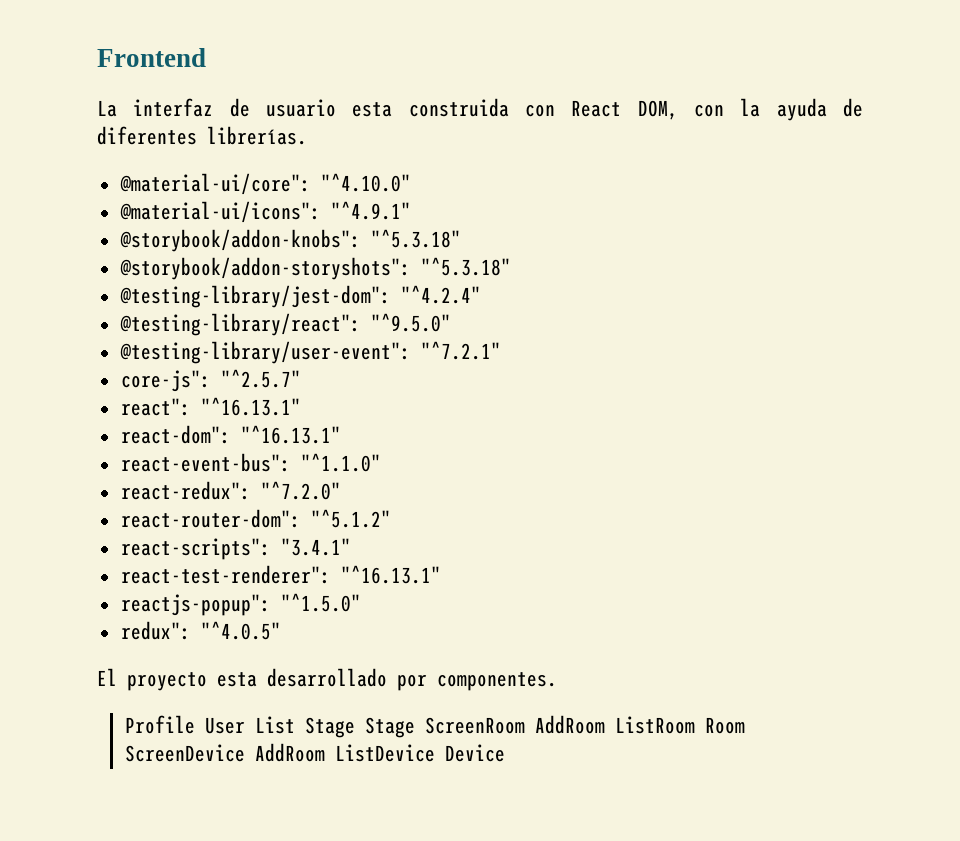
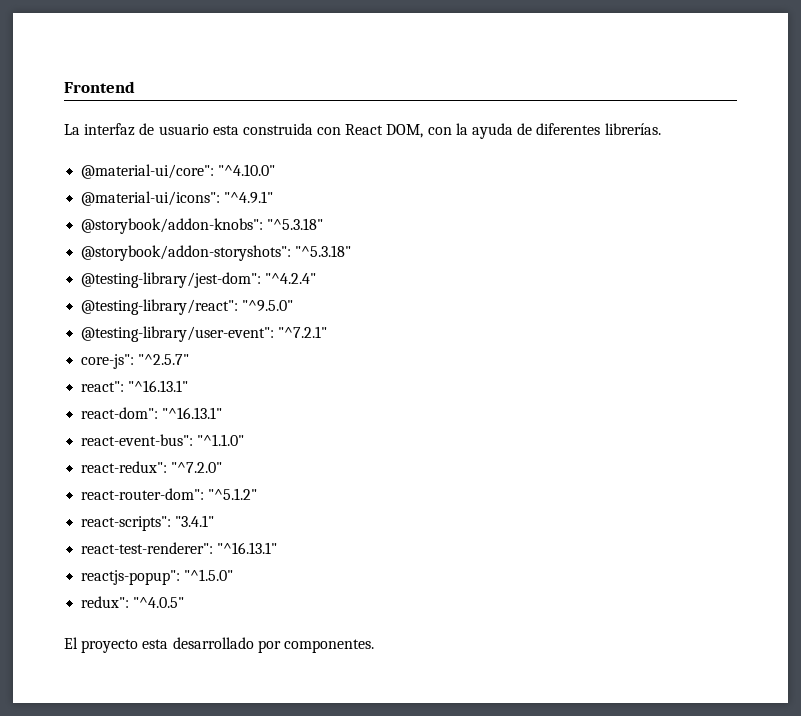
[124,715,745,738] [124,743,505,762] // Profile User List Stage Stage ScreenRoom AddRoom ListRoom Room ScreenDevice AddRoom ListDevice Device -> (374, 646) none

